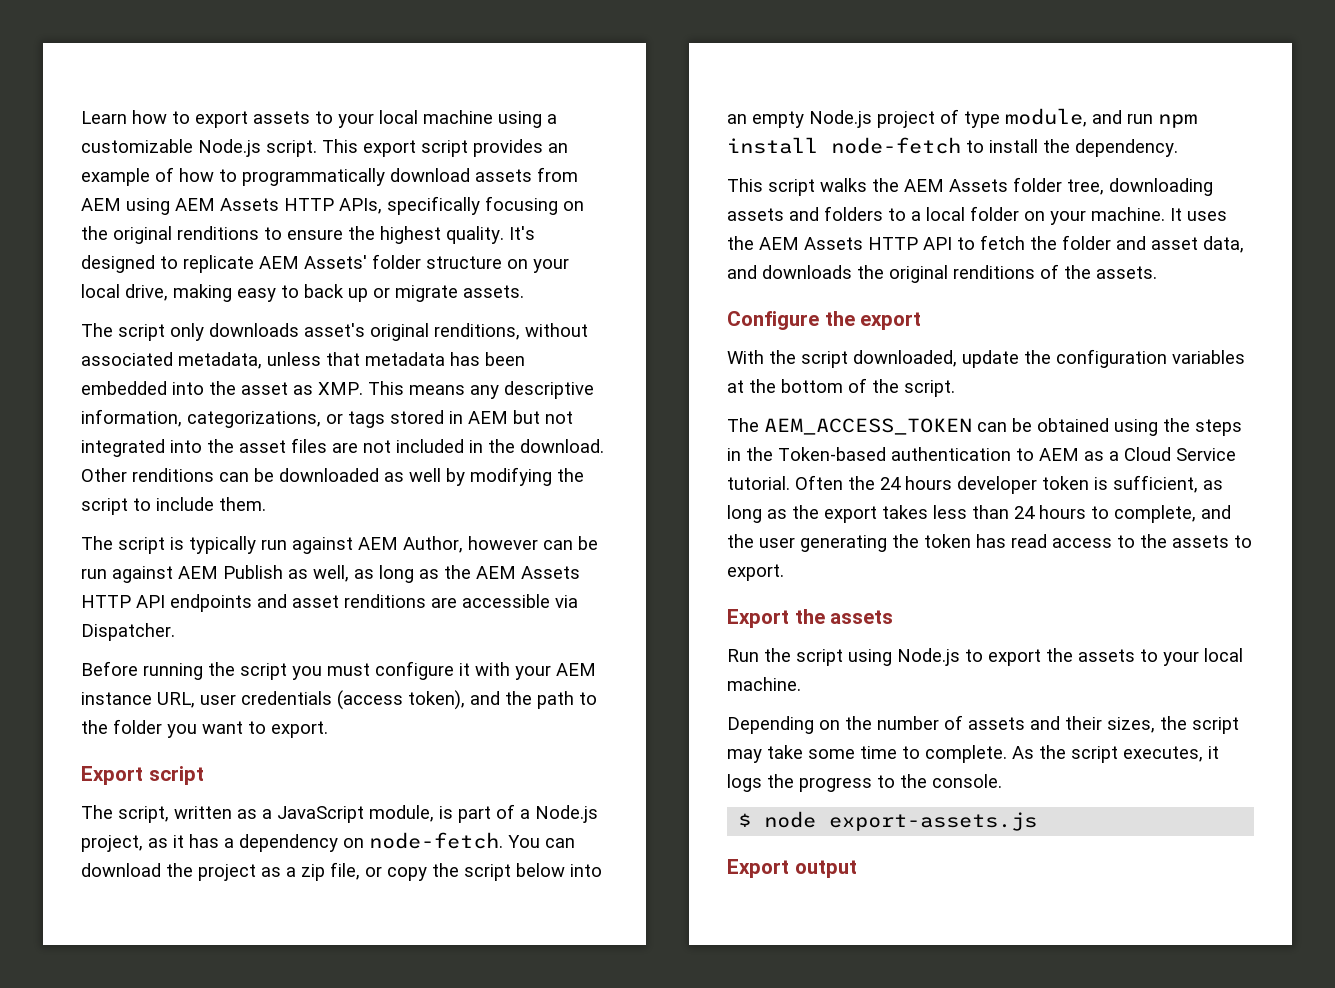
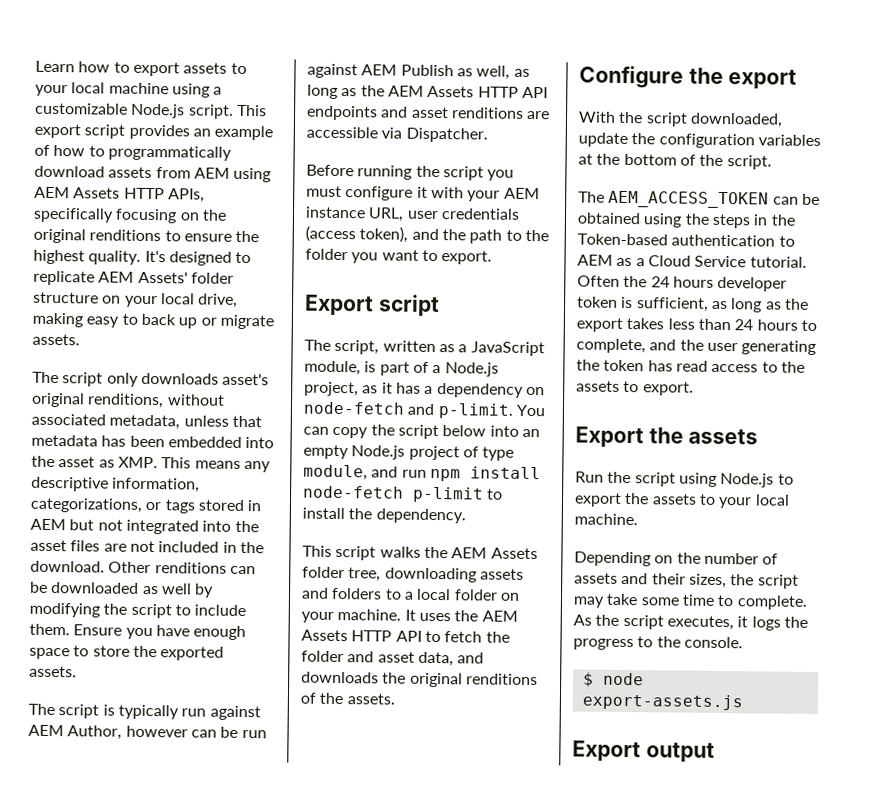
(266, 504) none -> [73,624,247,641] [29,645,225,661] [29,665,77,678] Ensure you have enough space to store the exported assets.
[369,832,575,849] [81,862,382,881] node-fetch. You can download the project as a zip file, or -> [303,401,546,419] [303,426,329,435] node-fetch and p-limit. You can
(961, 145) none -> [412,486,484,503] p-limit

